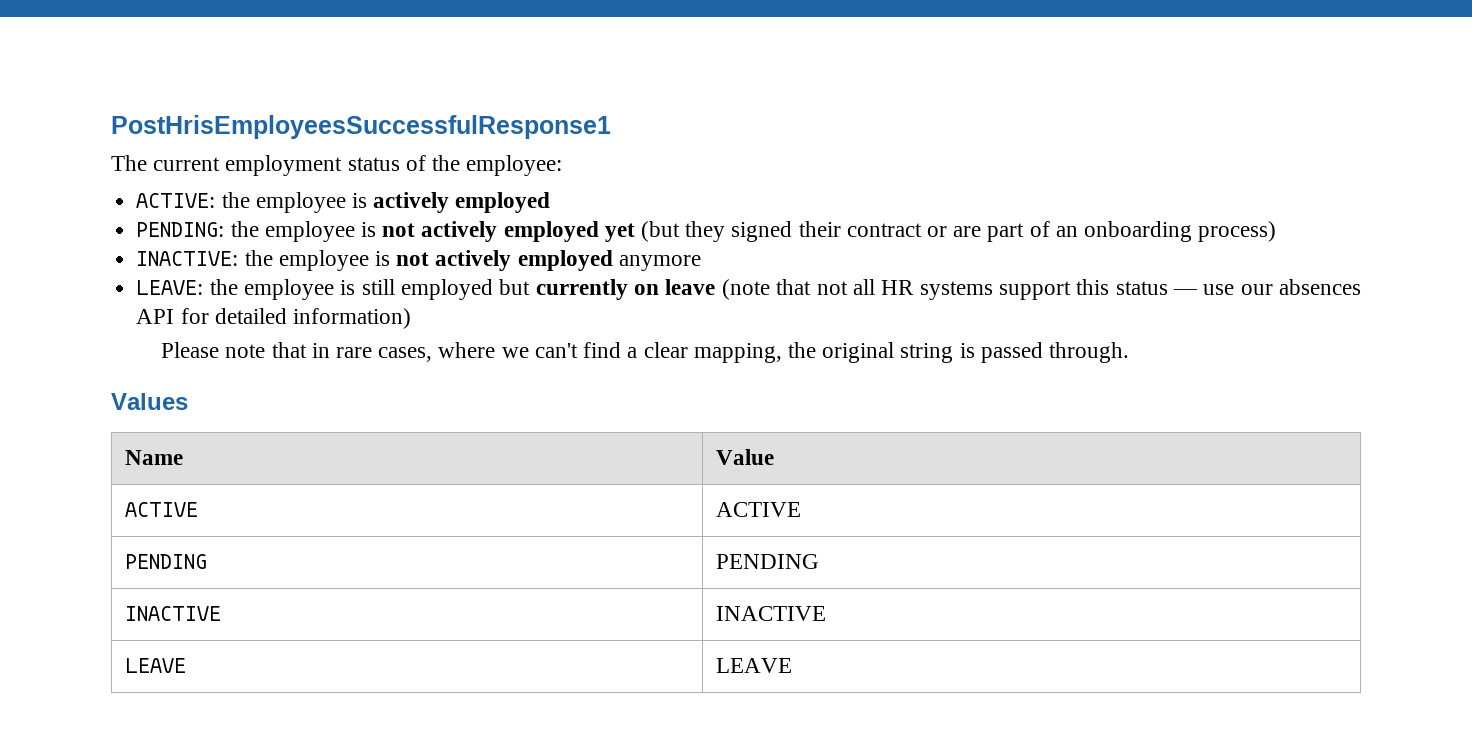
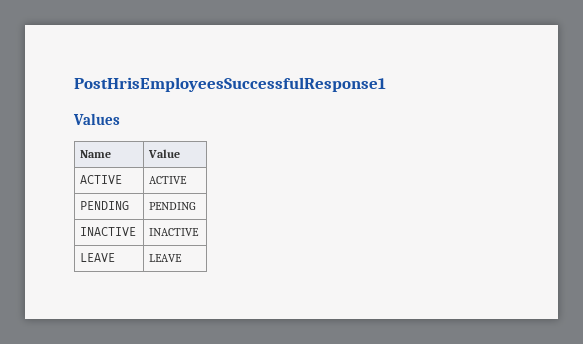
[111,155,563,176] [136,192,551,213] [136,221,1277,242] [136,250,701,271] [136,279,1361,300] [136,308,411,329] [161,342,1130,363] // The current employment status of the employee: // ACTIVE: the employee is actively employed // PENDING: the employee is not actively employed yet (but they signed their contract or are part of an onboarding process) // INACTIVE: the employee is not actively employed anymore // LEAVE: the employee is still employed but currently on leave (note that not all HR systems support this status — use our absences API for detailed information) // Please note that in rare cases, where we can't find a clear mapping, the original string is passed through. -> (386, 84) none

